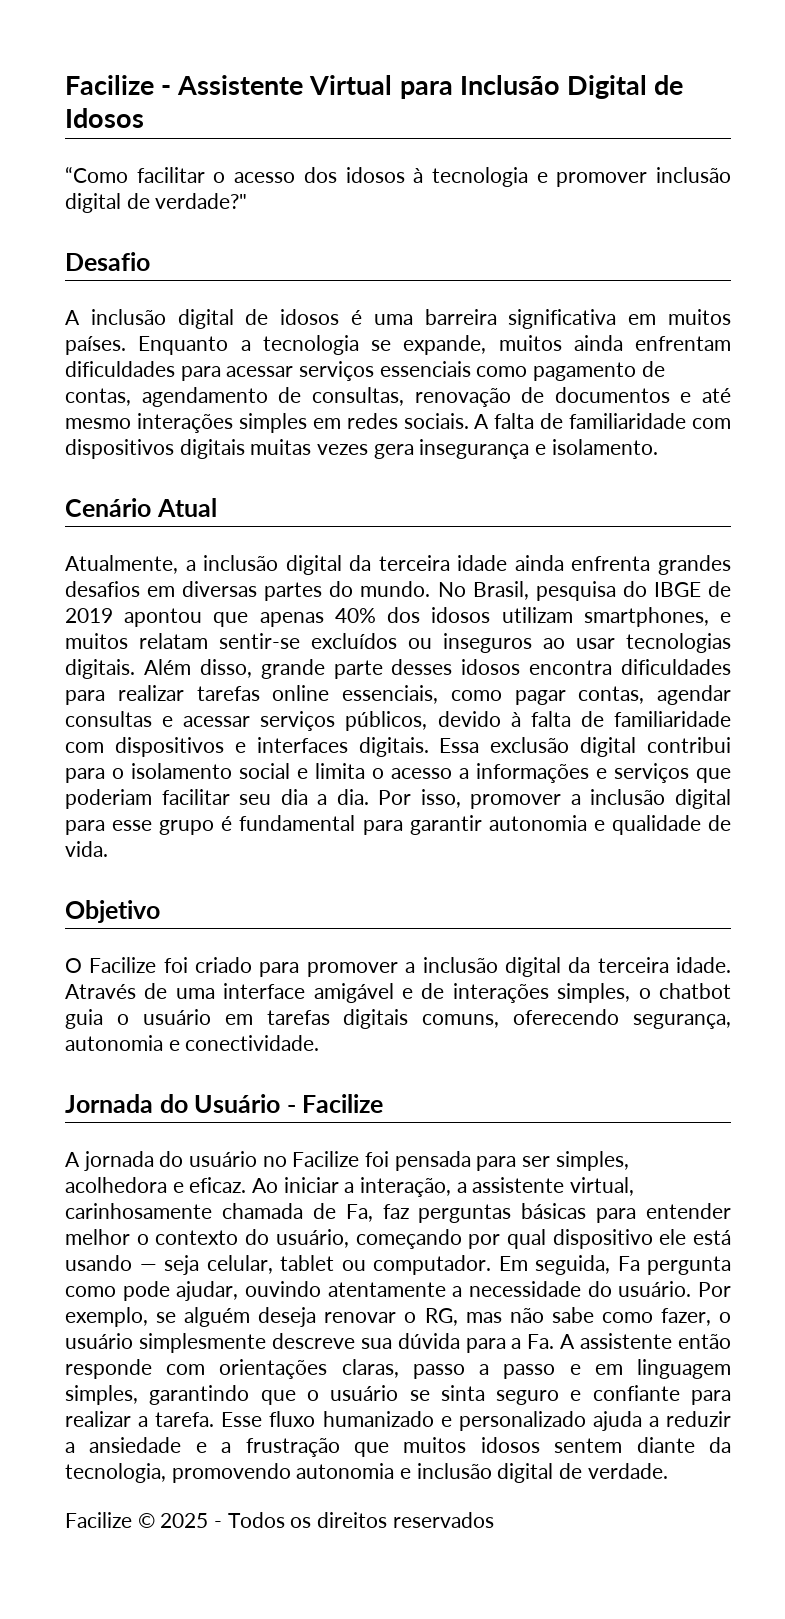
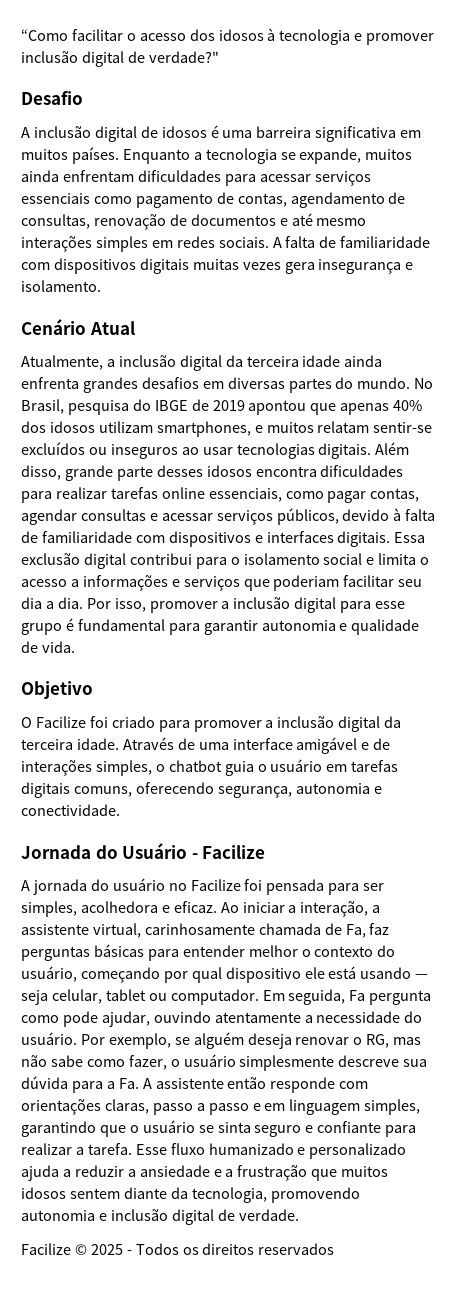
[65,75,684,99] [65,108,144,128] Facilize - Assistente Virtual para Inclusão Digital de Idosos // -> (21, 35) none

